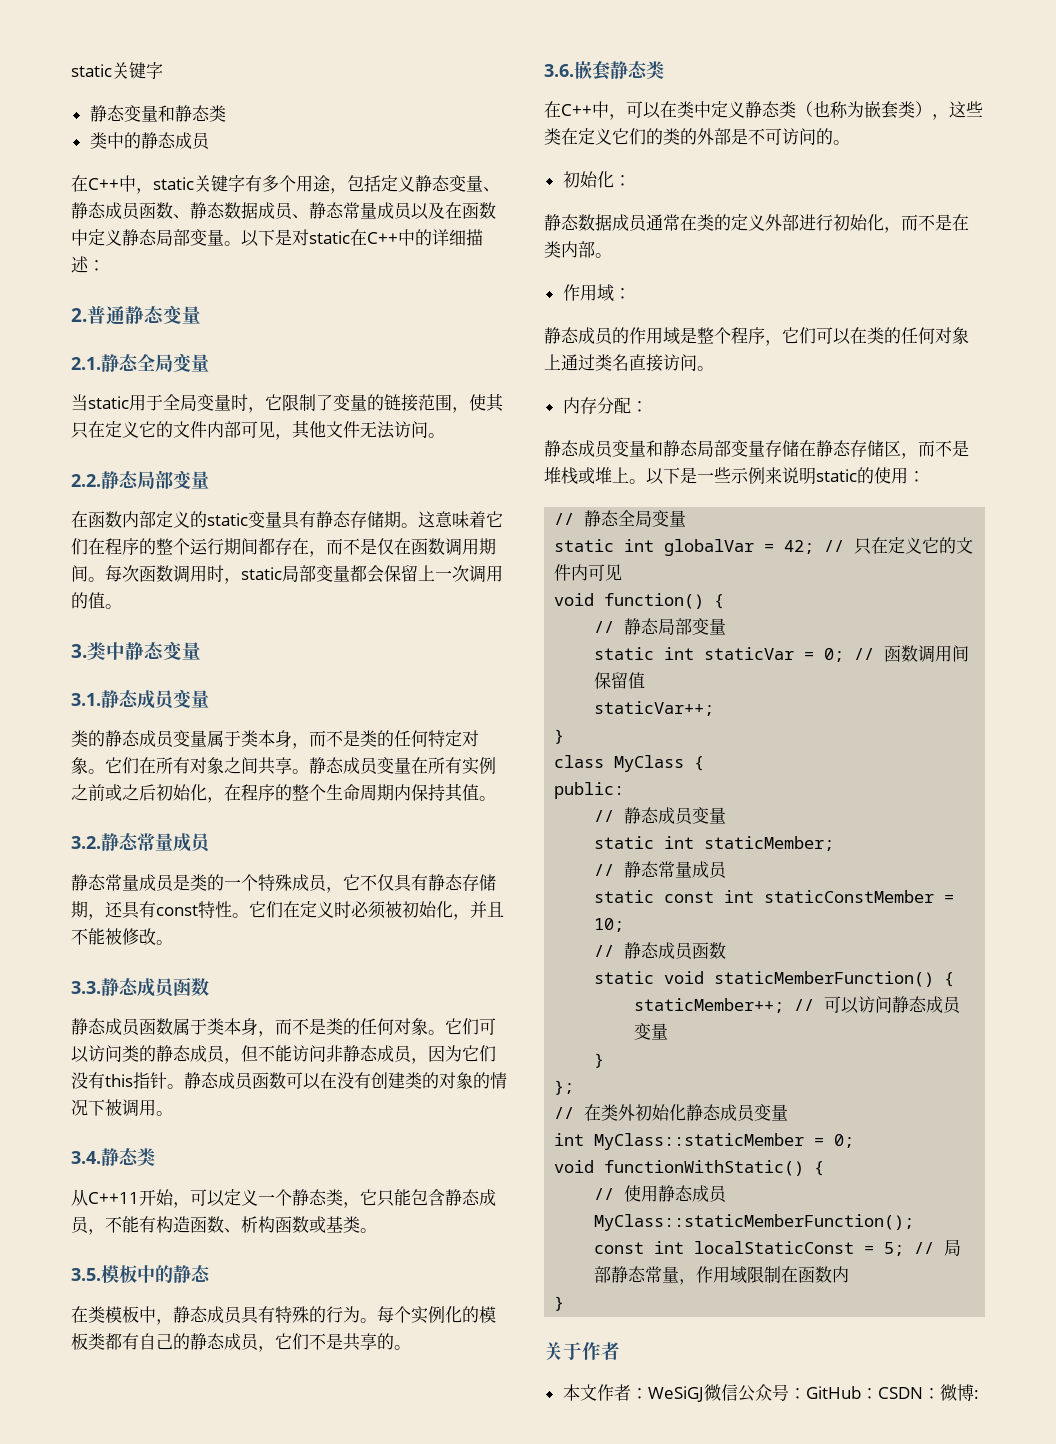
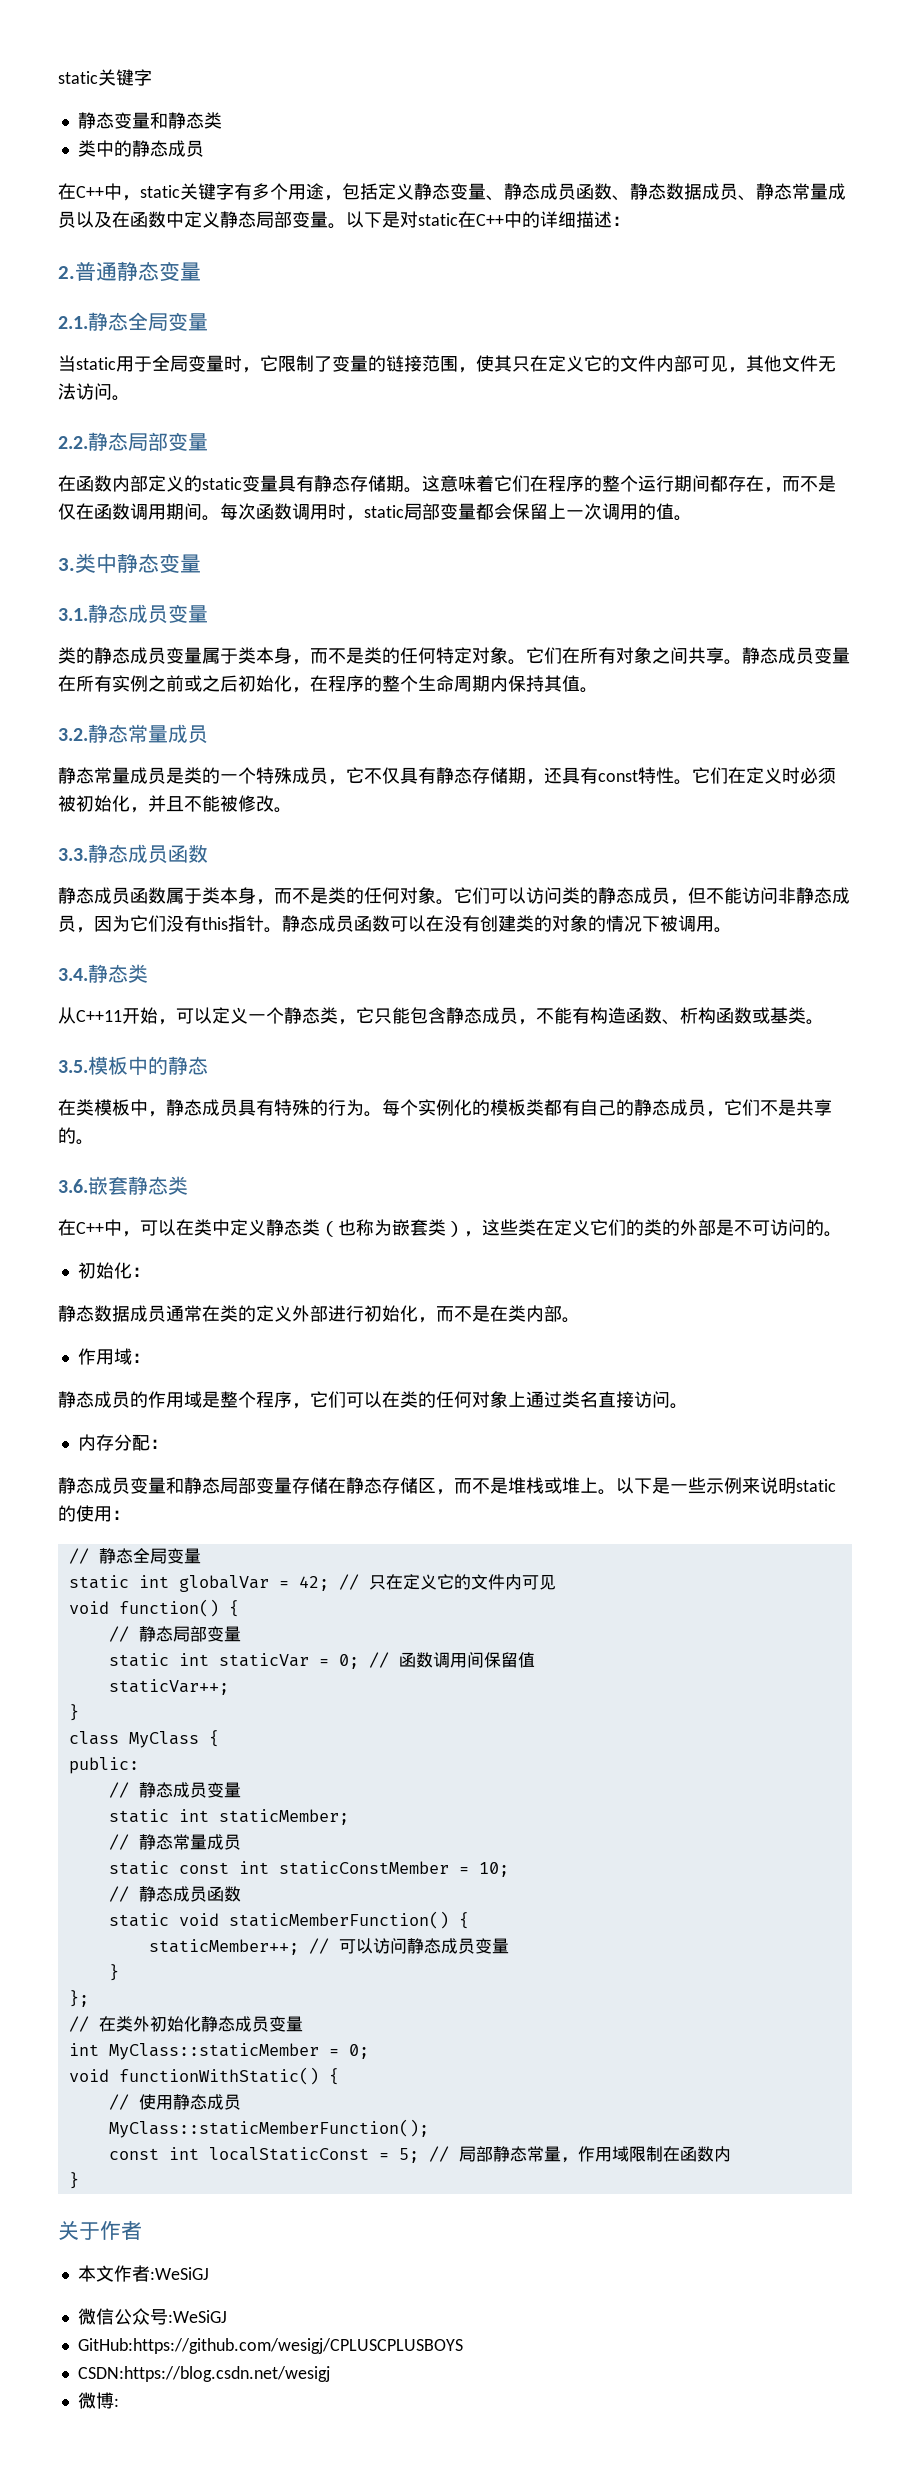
[630,1386,704,1402] ：WeSiGJ -> [149,2267,209,2280] :WeSiGJ //
[788,1386,940,1399] ：GitHub：CSDN： -> [167,2310,227,2323] [77,2338,463,2354] [77,2366,330,2382] :WeSiGJ // GitHub:https://github.com/wesigj/CPLUSCPLUSBOYS // CSDN:https://blog.csdn.net/wesigj //

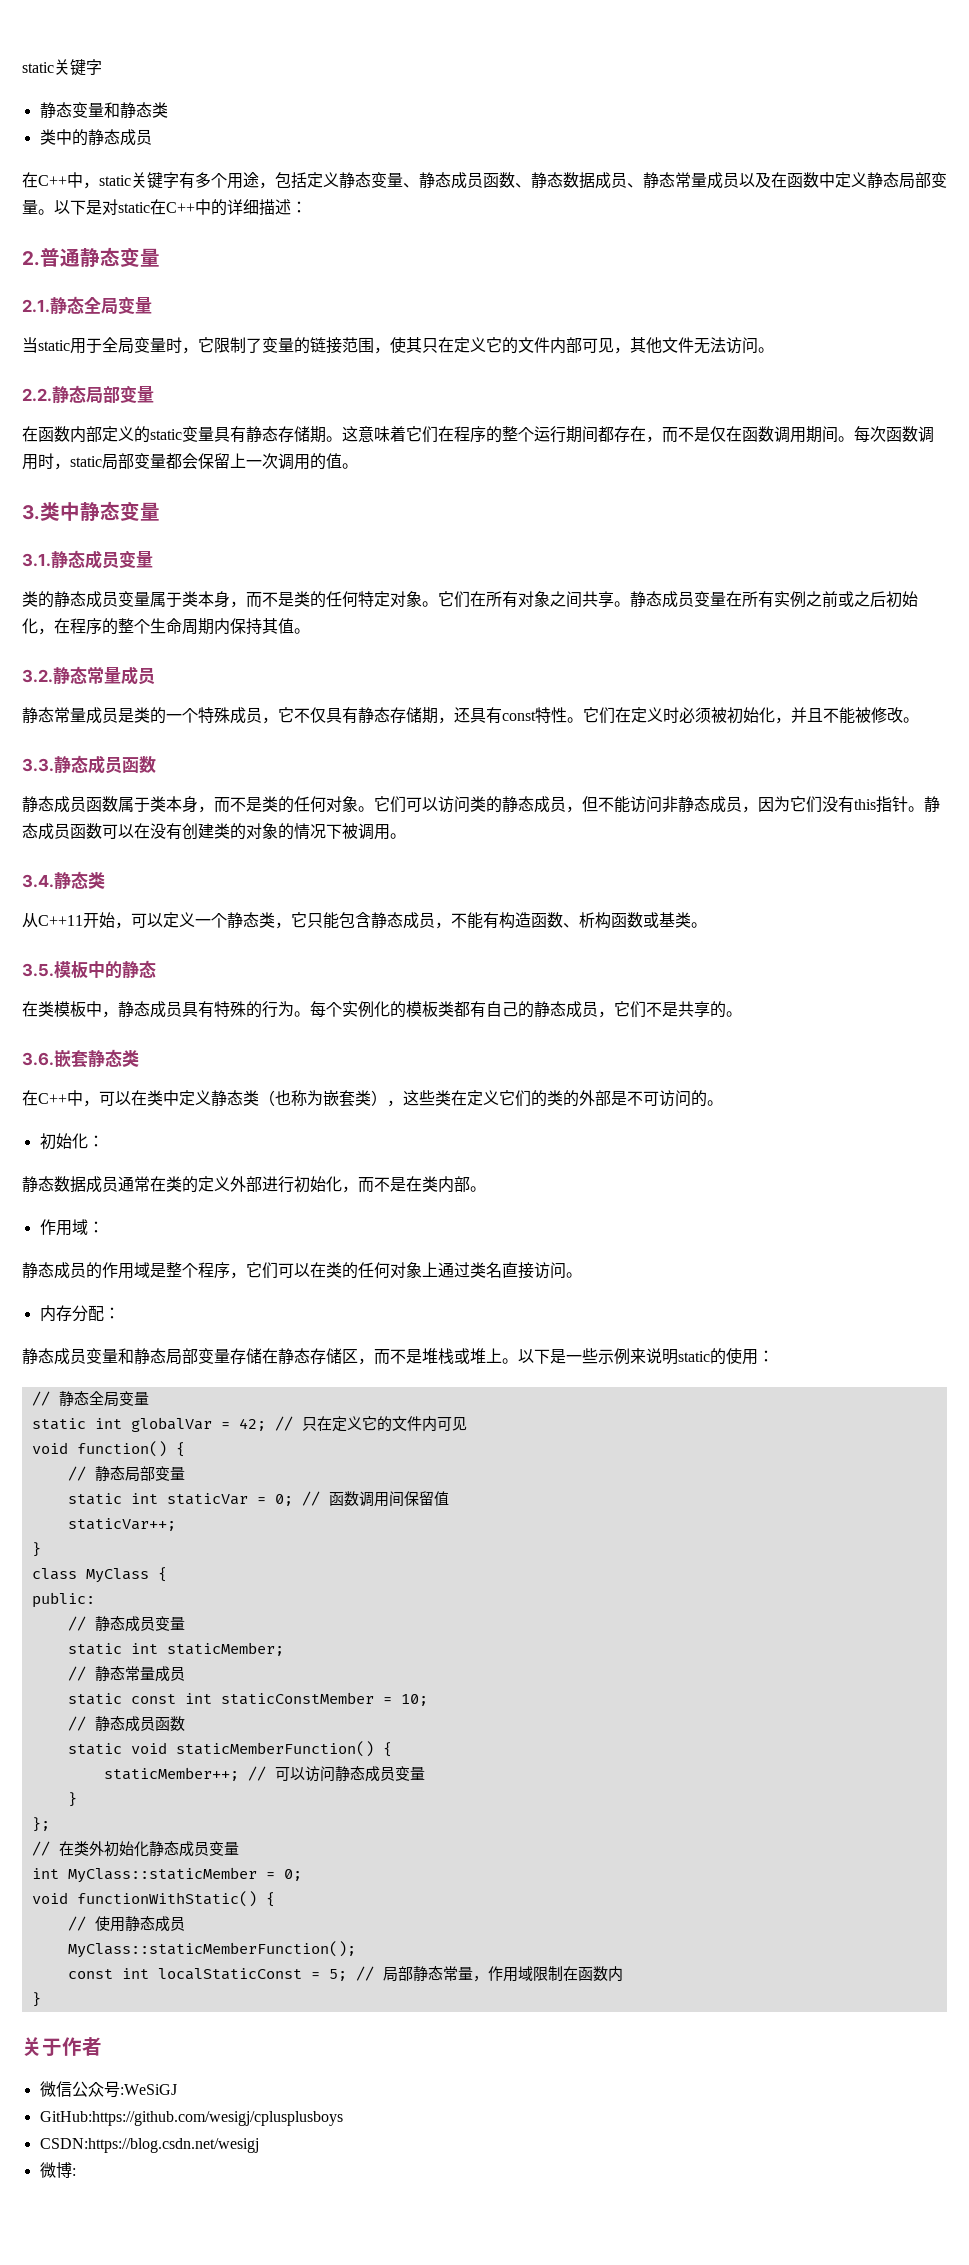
[77,2265,209,2282] // 本文作者:WeSiGJ -> (102, 2046) none
[77,2338,463,2354] GitHub:https://github.com/wesigj/CPLUSCPLUSBOYS -> [39,2111,343,2126] GitHub:https://github.com/wesigj/cplusplusboys

